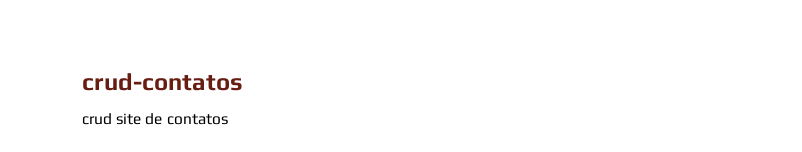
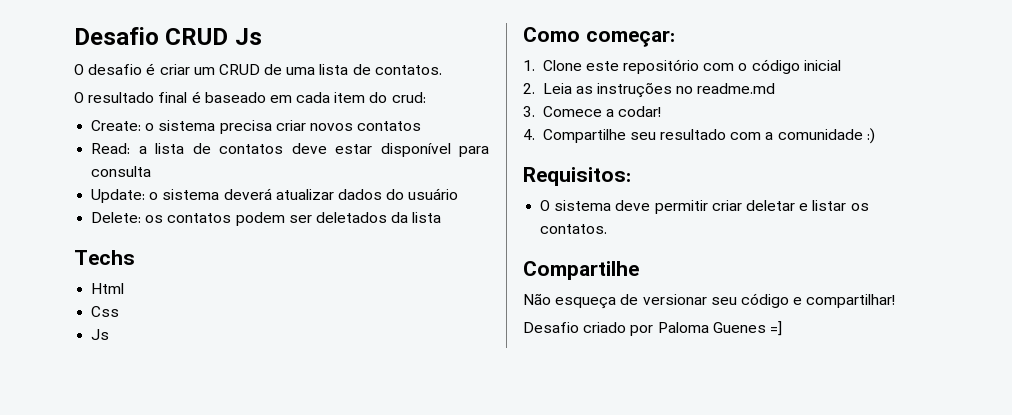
[82,73,243,91] [82,113,228,125] crud-contatos // crud site de contatos -> [74,27,262,45] [74,63,442,75] [74,91,426,103] [91,120,422,134] [91,143,489,157] [91,166,152,177] [91,188,459,203] [91,212,442,226] [74,250,135,265] [91,283,125,294] [91,306,120,317] [91,329,110,340] [523,27,675,47] [523,59,841,74] [523,82,776,98] [523,106,662,117] [523,128,875,144] [523,167,631,186] [540,200,869,214] [540,224,608,234] [523,261,639,280] [523,293,896,309] [523,321,782,336] Desafio CRUD Js // O desafio é criar um CRUD de uma lista de contatos. // O resultado final é baseado em cada item do crud: // Create: o sistema precisa criar novos contatos // Read: a lista de contatos deve estar disponível para consulta // Update: o sistema deverá atualizar dados do usuário // Delete: os contatos podem ser deletados da lista // Techs // Html // Css // Js // Como começar: // 1. Clone este repositório com o código inicial // 2. Leia as instruções no readme.md // 3. Comece a codar! // 4. Compartilhe seu resultado com a comunidade :) // Requisitos: // O sistema deve permitir criar deletar e listar os contatos. // Compartilhe // Não esqueça de versionar seu código e compartilhar! // Desafio criado por Paloma Guenes =]

